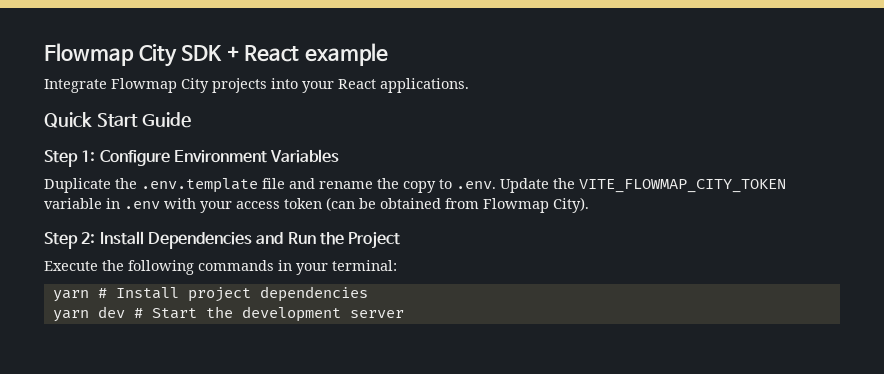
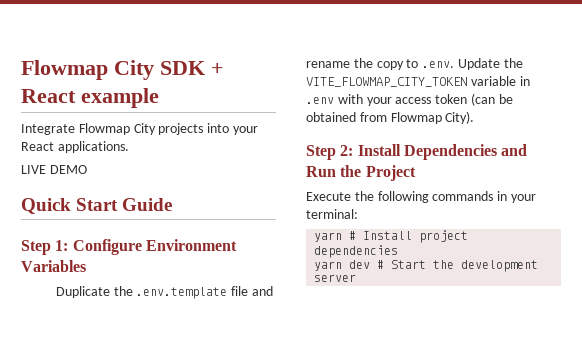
(469, 85) none -> [21,165,87,174] // LIVE DEMO

